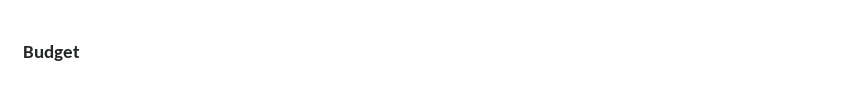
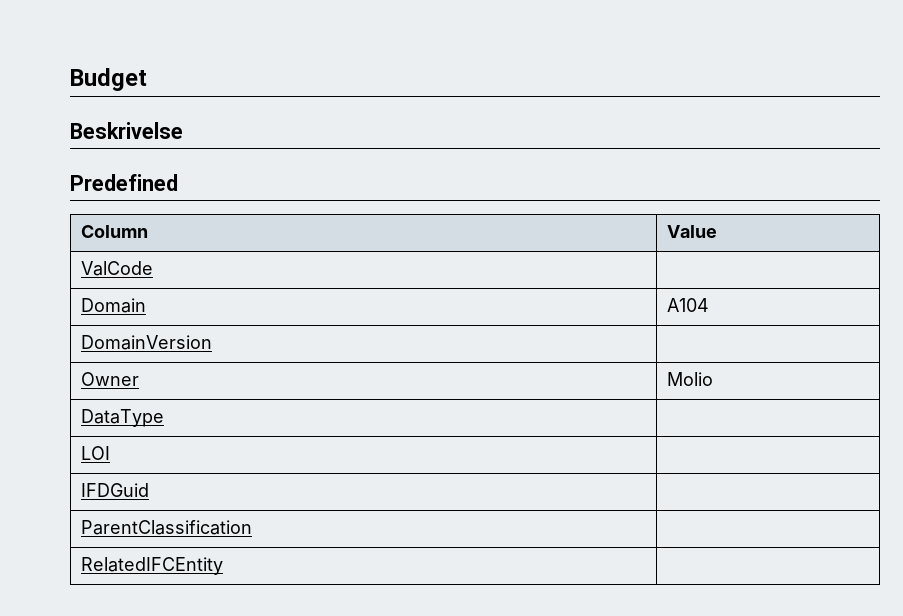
(80, 53) none -> [70,122,183,139] [70,174,178,191] [81,225,149,238] [667,225,718,238] [81,261,154,276] [81,298,147,313] [667,298,710,312] [81,335,213,350] [81,372,140,386] [667,372,714,386] [81,409,165,427] [81,446,111,460] [81,483,150,497] [81,520,253,535] [81,557,224,575] // Beskrivelse // Predefined // Column | Value // ValCode | // Domain | A104 // DomainVersion | // Owner | Molio // DataType | // LOI | // IFDGuid | // ParentClassification | // RelatedIFCEntity |

